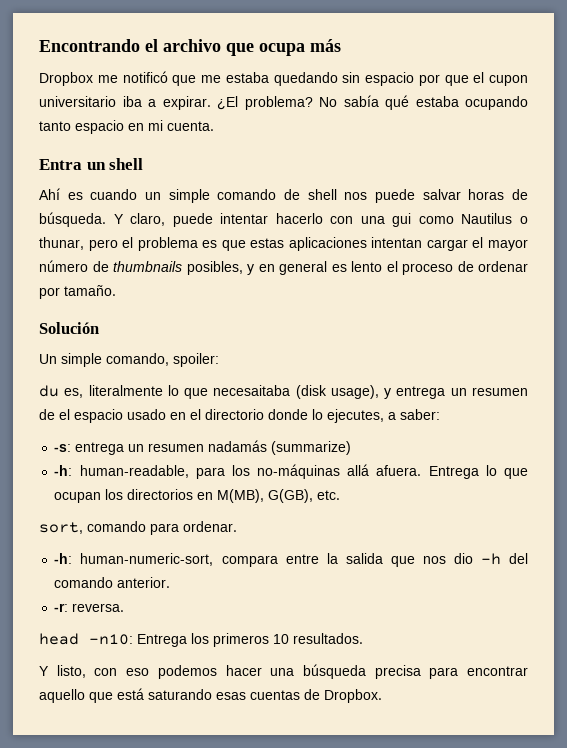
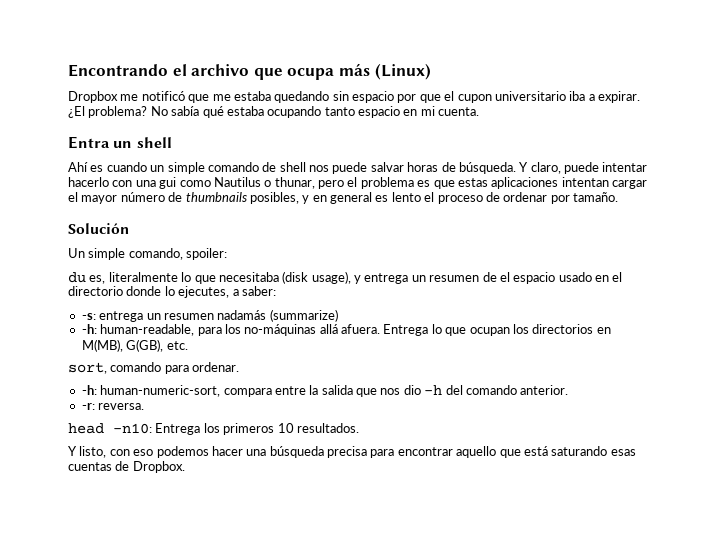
(341, 45) none -> [374,63,431,80] (Linux)
[213,385,291,396] necesaitaba -> [218,272,279,282] necesitaba

